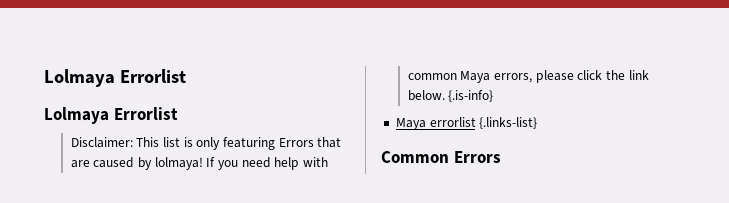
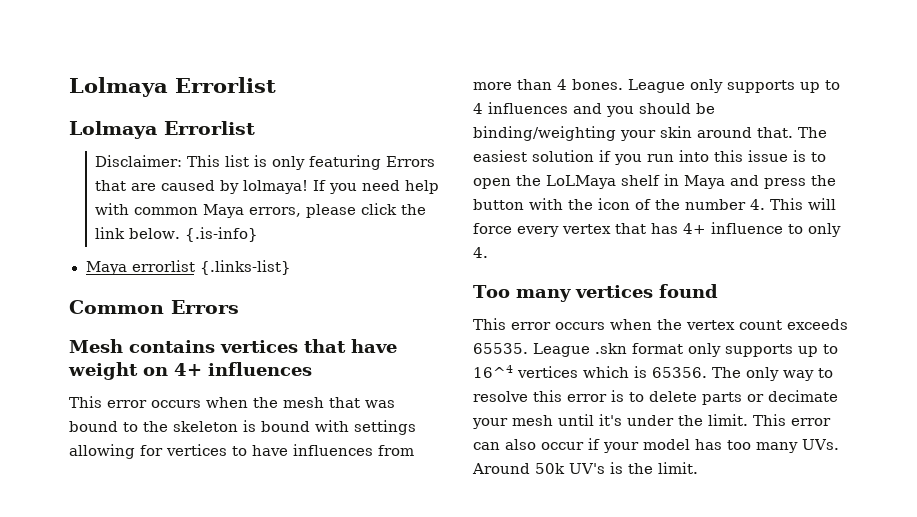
(501, 157) none -> [69,339,397,353] [68,362,312,380] [69,396,395,408] [69,420,416,435] [69,444,414,459] [473,79,840,93] [473,102,715,117] [473,126,827,141] [473,150,826,165] [473,174,836,189] [473,198,836,210] [473,222,841,237] [473,247,488,258] [473,284,718,302] [473,318,848,330] [473,343,838,357] [473,365,833,381] [473,390,838,405] [472,414,831,429] [473,438,839,453] [472,462,698,474] // Mesh contains vertices that have weight on 4+ influences // This error occurs when the mesh that was bound to the skeleton is bound with settings allowing for vertices to have influences from more than 4 bones. League only supports up to 4 influences and you should be binding/weighting your skin around that. The easiest solution if you run into this issue is to open the LoLMaya shelf in Maya and press the button with the icon of the number 4. This will force every vertex that has 4+ influence to only 4. // Too many vertices found // This error occurs when the vertex count exceeds 65535. League .skn format only supports up to 16^4 vertices which is 65356. The only way to resolve this error is to delete parts or decimate your mesh until it's under the limit. This error can also occur if your model has too many UVs. Around 50k UV's is the limit.

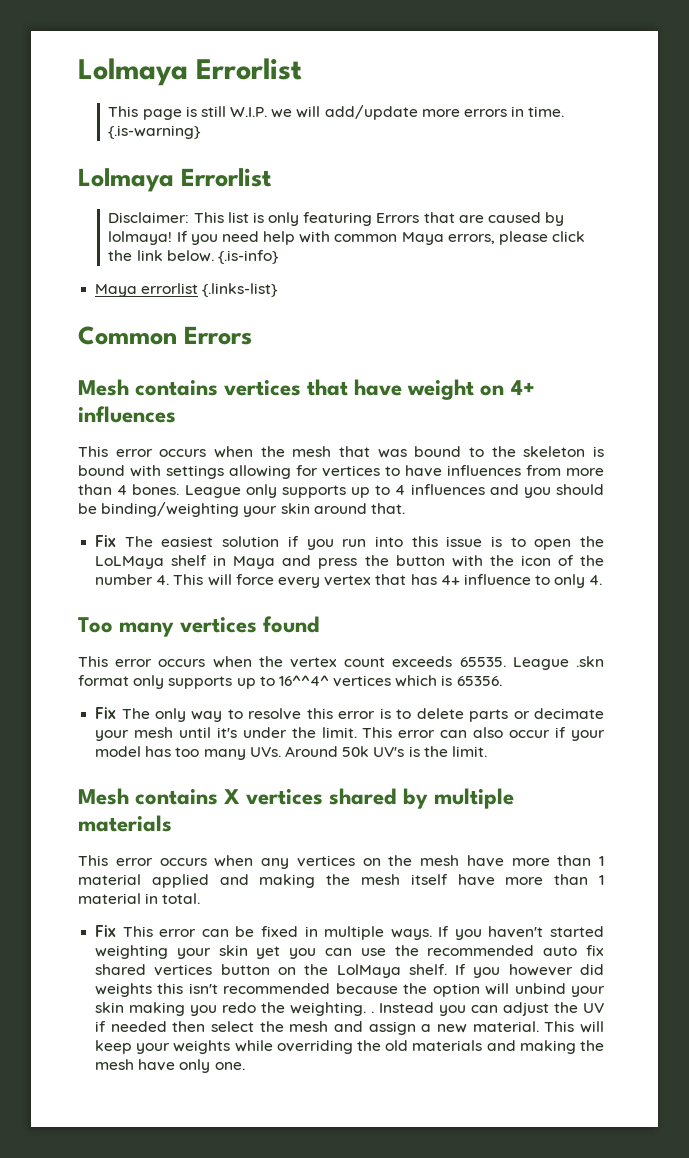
[69,77,276,97] Lolmaya Errorlist -> [78,58,303,86] [108,105,565,120] [108,125,202,139] Lolmaya Errorlist // This page is still W.I.P. we will add/update more errors in time. {.is-warning}
(793, 132) none -> [95,535,117,547] // Fix
[473,365,513,378] 16^4 -> [278,675,329,686] 16^^4^
(707, 372) none -> [95,707,117,719] // Fix
(698, 468) none -> [78,788,515,809] [78,815,172,832] [78,855,604,869] [78,874,605,888] [78,893,201,904] [95,925,604,940] [95,945,604,959] [95,964,604,978] [95,983,605,997] [95,1002,604,1016] [95,1021,605,1035] [95,1040,604,1054] [95,1059,245,1073] // Mesh contains X vertices shared by multiple materials // This error occurs when any vertices on the mesh have more than 1 material applied and making the mesh itself have more than 1 material in total. // Fix This error can be fixed in multiple ways. If you haven't started weighting your skin yet you can use the recommended auto fix shared vertices button on the LolMaya shelf. If you however did weights this isn't recommended because the option will unbind your skin making you redo the weighting. . Instead you can adjust the UV if needed then select the mesh and assign a new material. This will keep your weights while overriding the old materials and making the mesh have only one.

